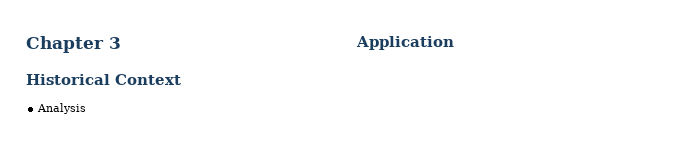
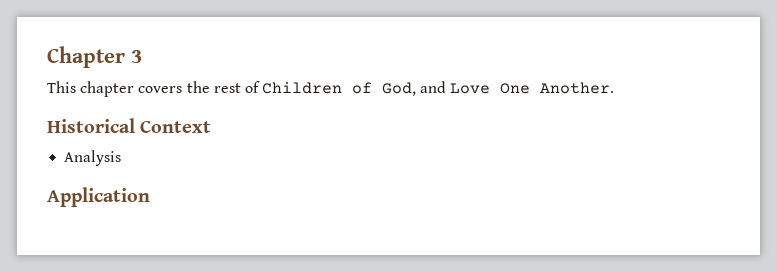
(121, 43) none -> [47,81,615,97] // This chapter covers the rest of Children of God, and Love One Another.

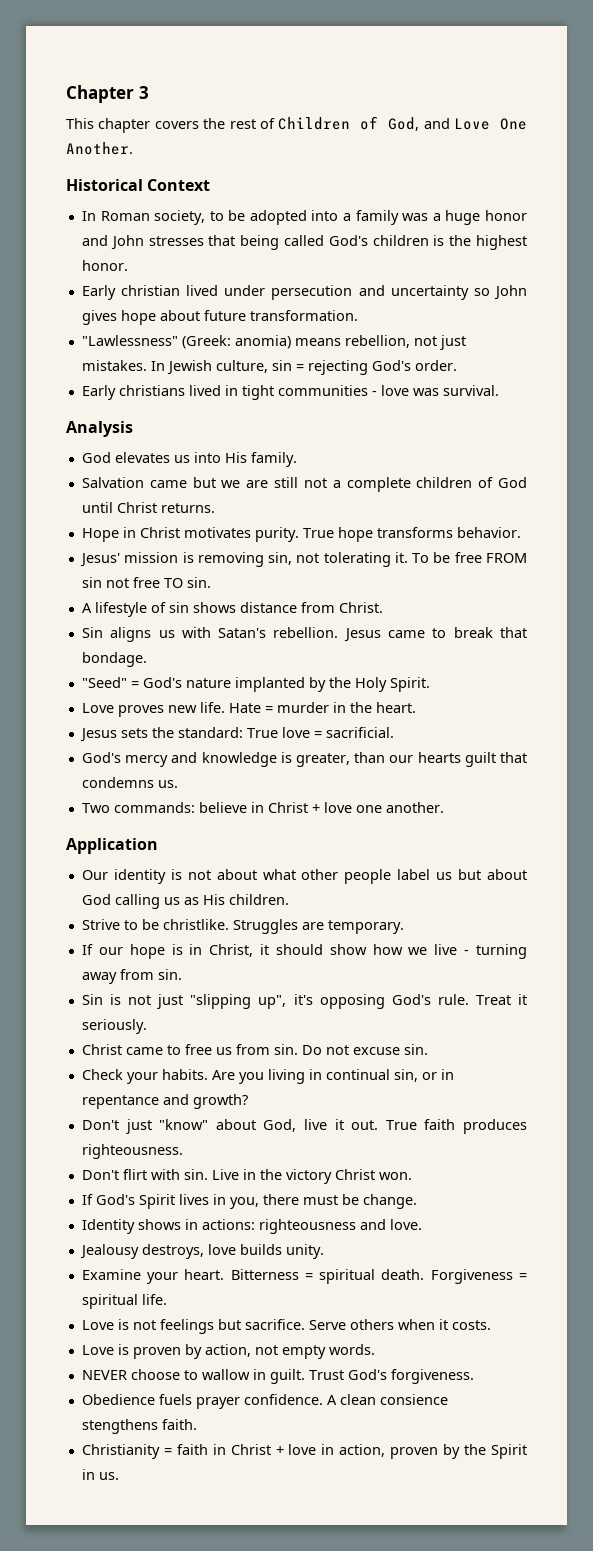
[64,150,122,166] [47,187,150,207] Analysis // Application -> [81,210,527,225] [81,235,527,250] [81,260,128,271] [81,285,528,300] [81,310,358,325] [81,335,466,350] [81,360,457,375] [81,385,499,400] [66,421,133,437] [81,452,297,467] [81,477,527,492] [81,502,215,513] [81,527,521,542] [79,552,527,567] [81,577,211,588] [81,602,383,617] [81,627,527,642] [81,652,147,667] [81,677,430,692] [81,702,416,717] [79,727,394,742] [81,752,527,767] [81,777,178,788] [81,802,444,813] [66,838,158,854] [81,869,528,884] [81,894,289,909] [81,919,404,934] [81,944,528,959] [81,969,182,984] [81,994,528,1009] [81,1019,147,1034] [81,1044,428,1055] [81,1069,454,1084] [81,1094,248,1109] [81,1119,528,1134] [81,1144,183,1159] [81,1169,412,1184] [81,1194,417,1209] [81,1219,422,1234] [79,1244,324,1259] [81,1269,527,1284] [81,1294,167,1309] [81,1319,491,1334] [81,1344,375,1359] [81,1369,474,1384] [81,1394,448,1409] [81,1419,197,1434] [81,1444,528,1459] [81,1469,119,1480] In Roman society, to be adopted into a family was a huge honor and John stresses that being called God's children is the highest honor. // Early christian lived under persecution and uncertainty so John gives hope about future transformation. // "Lawlessness" (Greek: anomia) means rebellion, not just mistakes. In Jewish culture, sin = rejecting God's order. // Early christians lived in tight communities - love was survival. // Analysis // God elevates us into His family. // Salvation came but we are still not a complete children of God until Christ returns. // Hope in Christ motivates purity. True hope transforms behavior. // Jesus' mission is removing sin, not tolerating it. To be free FROM sin not free TO sin. // A lifestyle of sin shows distance from Christ. // Sin aligns us with Satan's rebellion. Jesus came to break that bondage. // "Seed" = God's nature implanted by the Holy Spirit. // Love proves new life. Hate = murder in the heart. // Jesus sets the standard: True love = sacrificial. // God's mercy and knowledge is greater, than our hearts guilt that condemns us. // Two commands: believe in Christ + love one another. // Application // Our identity is not about what other people label us but about God calling us as His children. // Strive to be christlike. Struggles are temporary. // If our hope is in Christ, it should show how we live - turning away from sin. // Sin is not just "slipping up", it's opposing God's rule. Treat it seriously. // Christ came to free us from sin. Do not excuse sin. // Check your habits. Are you living in continual sin, or in repentance and growth? // Don't just "know" about God, live it out. True faith produces righteousness. // Don't flirt with sin. Live in the victory Christ won. // If God's Spirit lives in you, there must be change. // Identity shows in actions: righteousness and love. // Jealousy destroys, love builds unity. // Examine your heart. Bitterness = spiritual death. Forgiveness = spiritual life. // Love is not feelings but sacrifice. Serve others when it costs. // Love is proven by action, not empty words. // NEVER choose to wallow in guilt. Trust God's forgiveness. // Obedience fuels prayer confidence. A clean consience stengthens faith. // Christianity = faith in Christ + love in action, proven by the Spirit in us.

